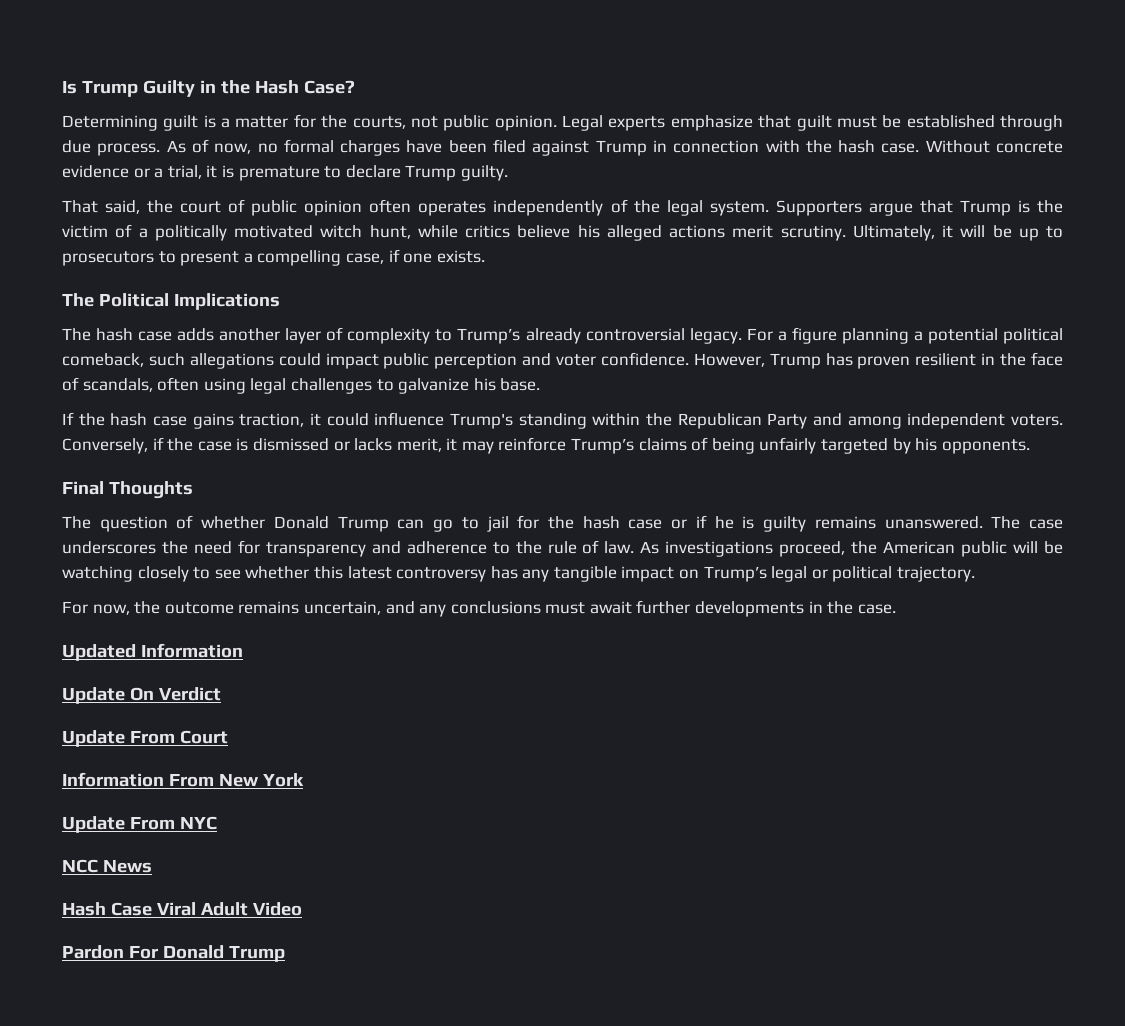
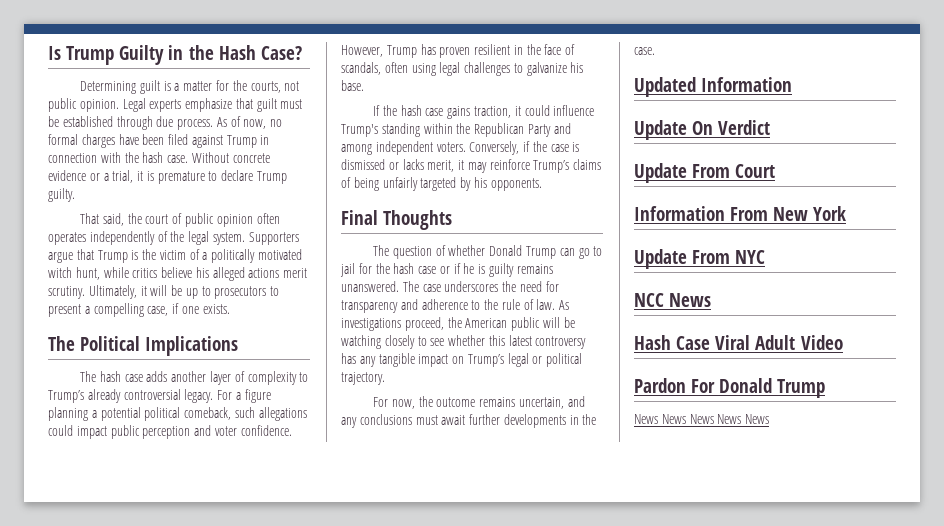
(285, 954) none -> [634,414,770,424] // News News News News News

